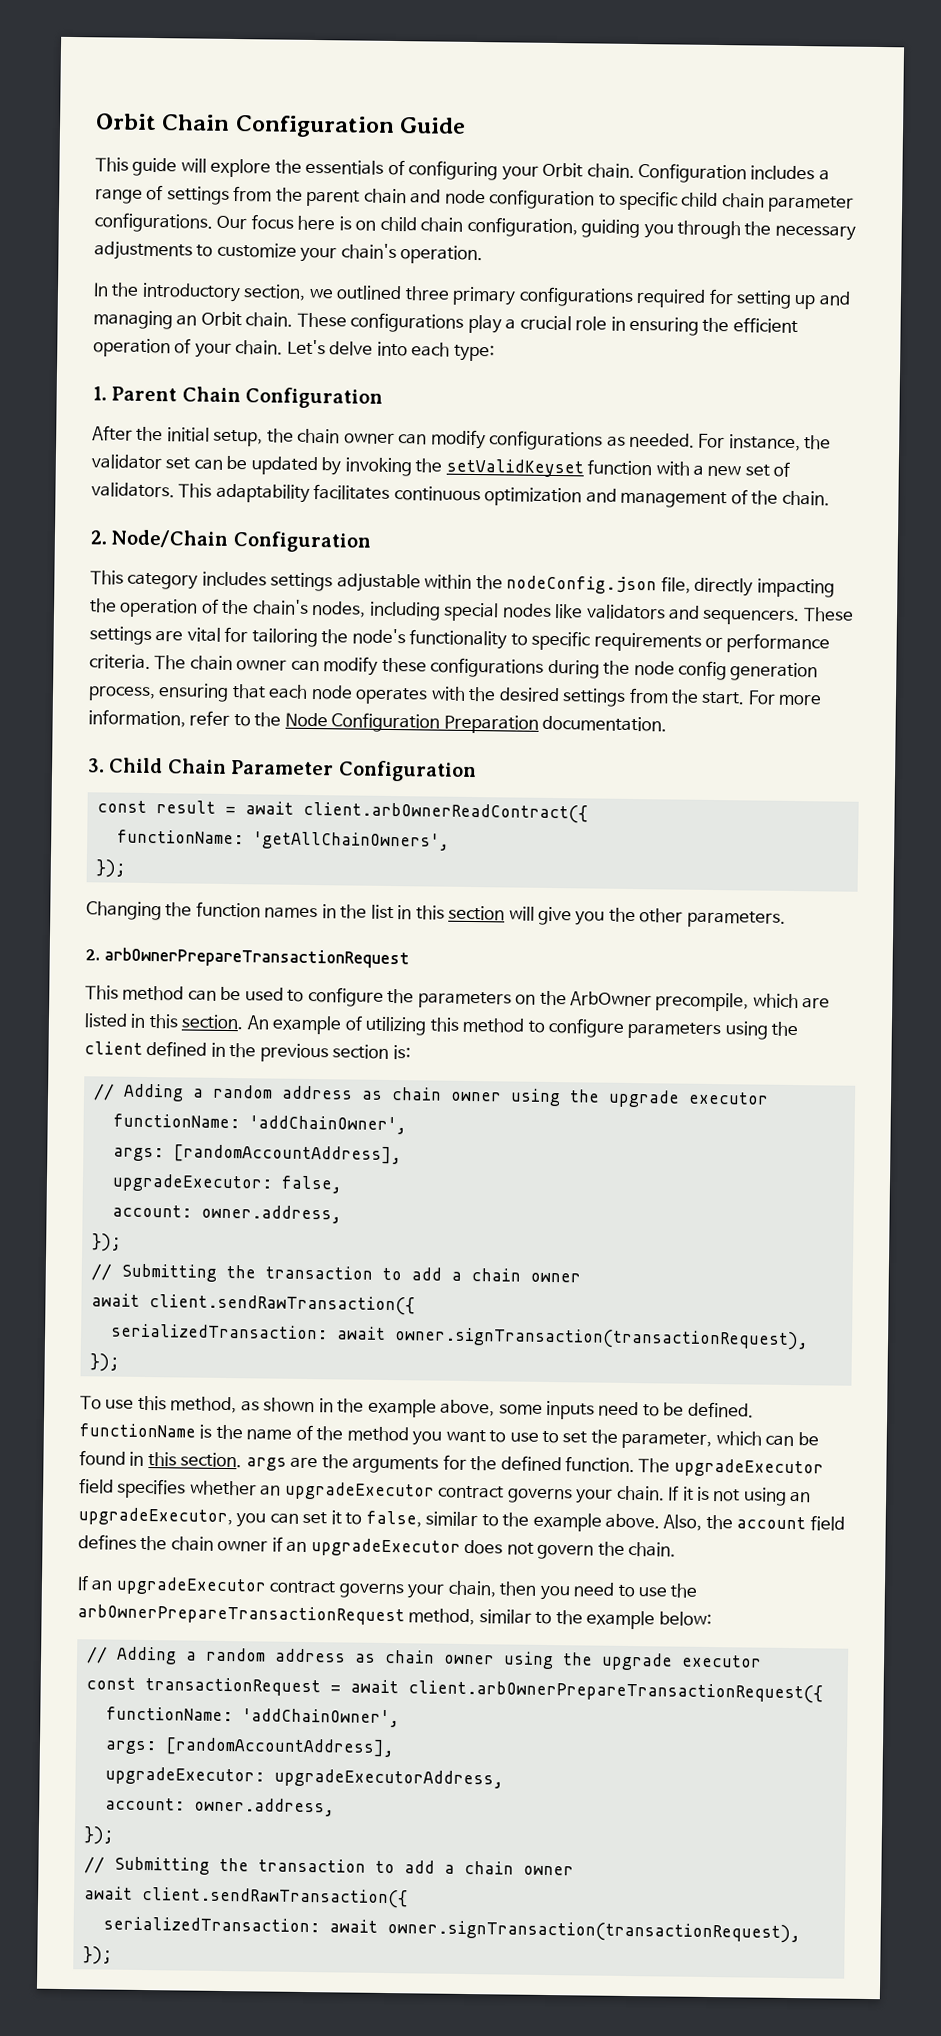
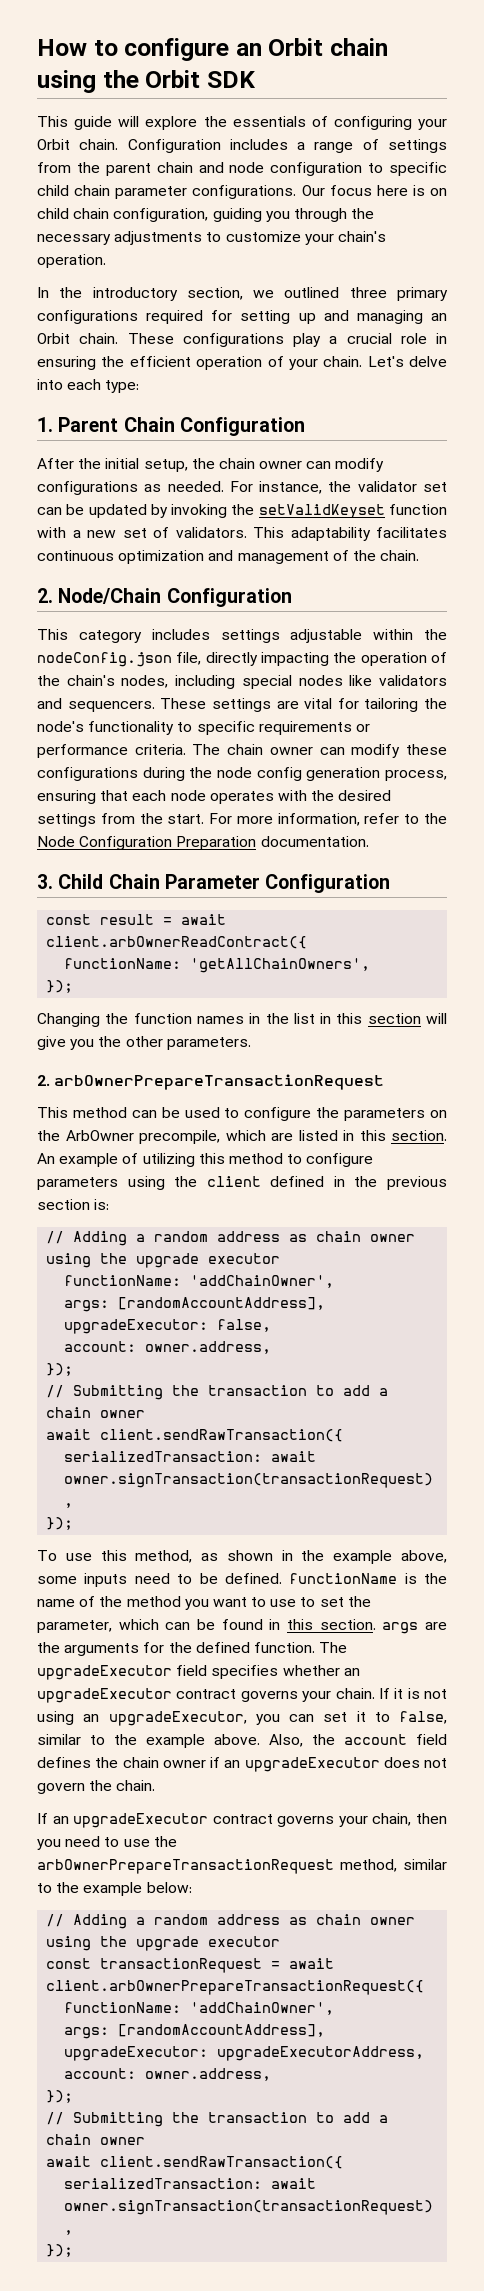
[95,113,467,138] Orbit Chain Configuration Guide -> [37,38,389,61] [37,70,256,93] How to configure an Orbit chain using the Orbit SDK

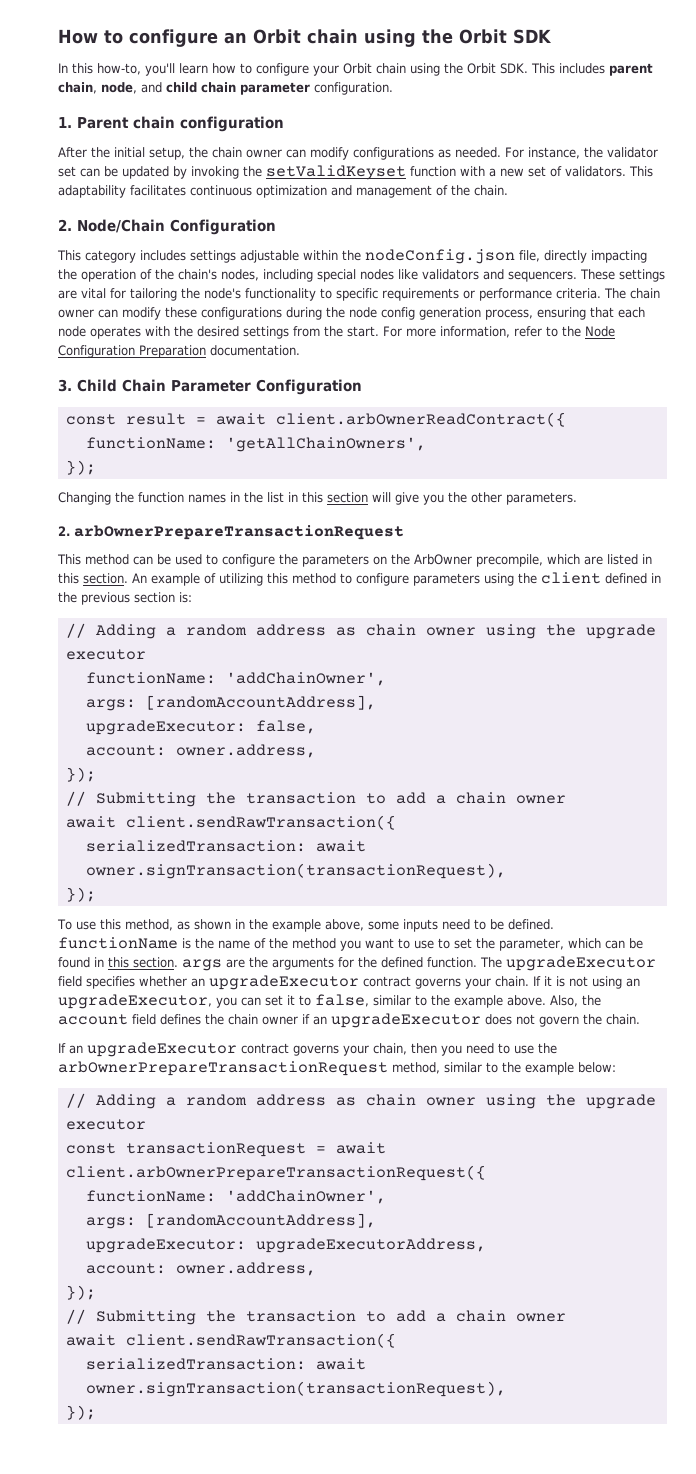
[37,116,447,130] [37,139,447,153] [37,162,447,176] [37,185,447,199] [37,208,375,222] [37,231,386,245] [37,254,106,268] [37,287,448,301] [37,310,448,324] [37,333,447,347] [37,356,447,370] [37,379,140,393] This guide will explore the essentials of configuring your Orbit chain. Configuration includes a range of settings from the parent chain and node configuration to specific child chain parameter configurations. Our focus here is on child chain configuration, guiding you through the necessary adjustments to customize your chain's operation. // In the introductory section, we outlined three primary configurations required for setting up and managing an Orbit chain. These configurations play a crucial role in ensuring the efficient operation of your chain. Let's delve into each type: -> [58,63,653,76] [58,82,393,95] In this how-to, you'll learn how to configure your Orbit chain using the Orbit SDK. This includes parent chain, node, and child chain parameter configuration.
[123,417,305,436] Chain Configuration -> [133,116,284,132] chain configuration

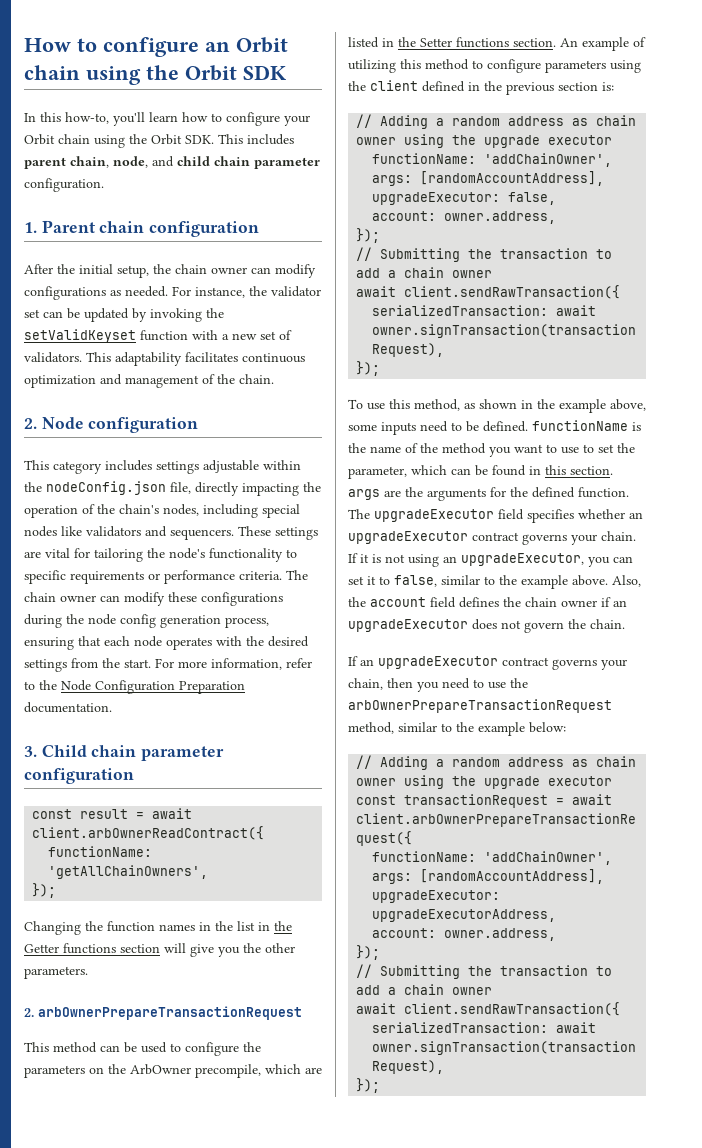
[77,219,276,235] Node/Chain Configuration -> [41,417,199,433] Node configuration
[122,379,362,395] Chain Parameter Configuration -> [91,745,225,761] [24,768,134,784] chain parameter configuration
[302,492,323,503] this -> [274,921,292,931] [24,943,116,954] the Getter functions
[58,573,79,584] this -> [398,37,509,48] the Setter functions

